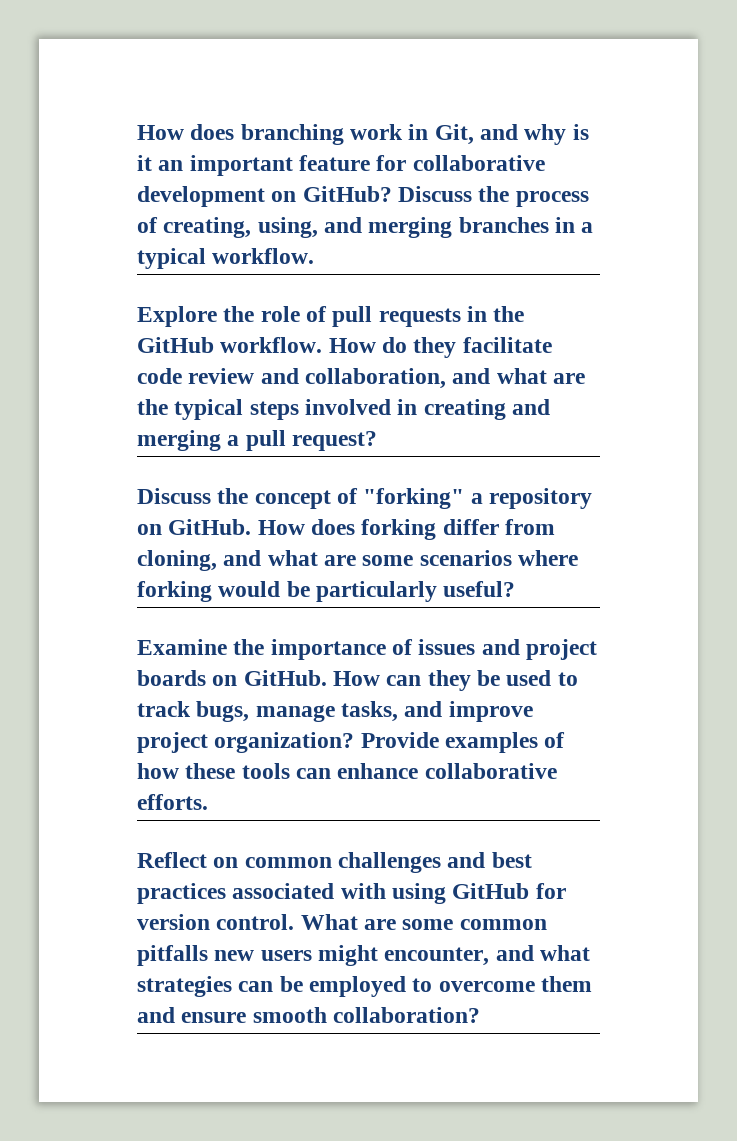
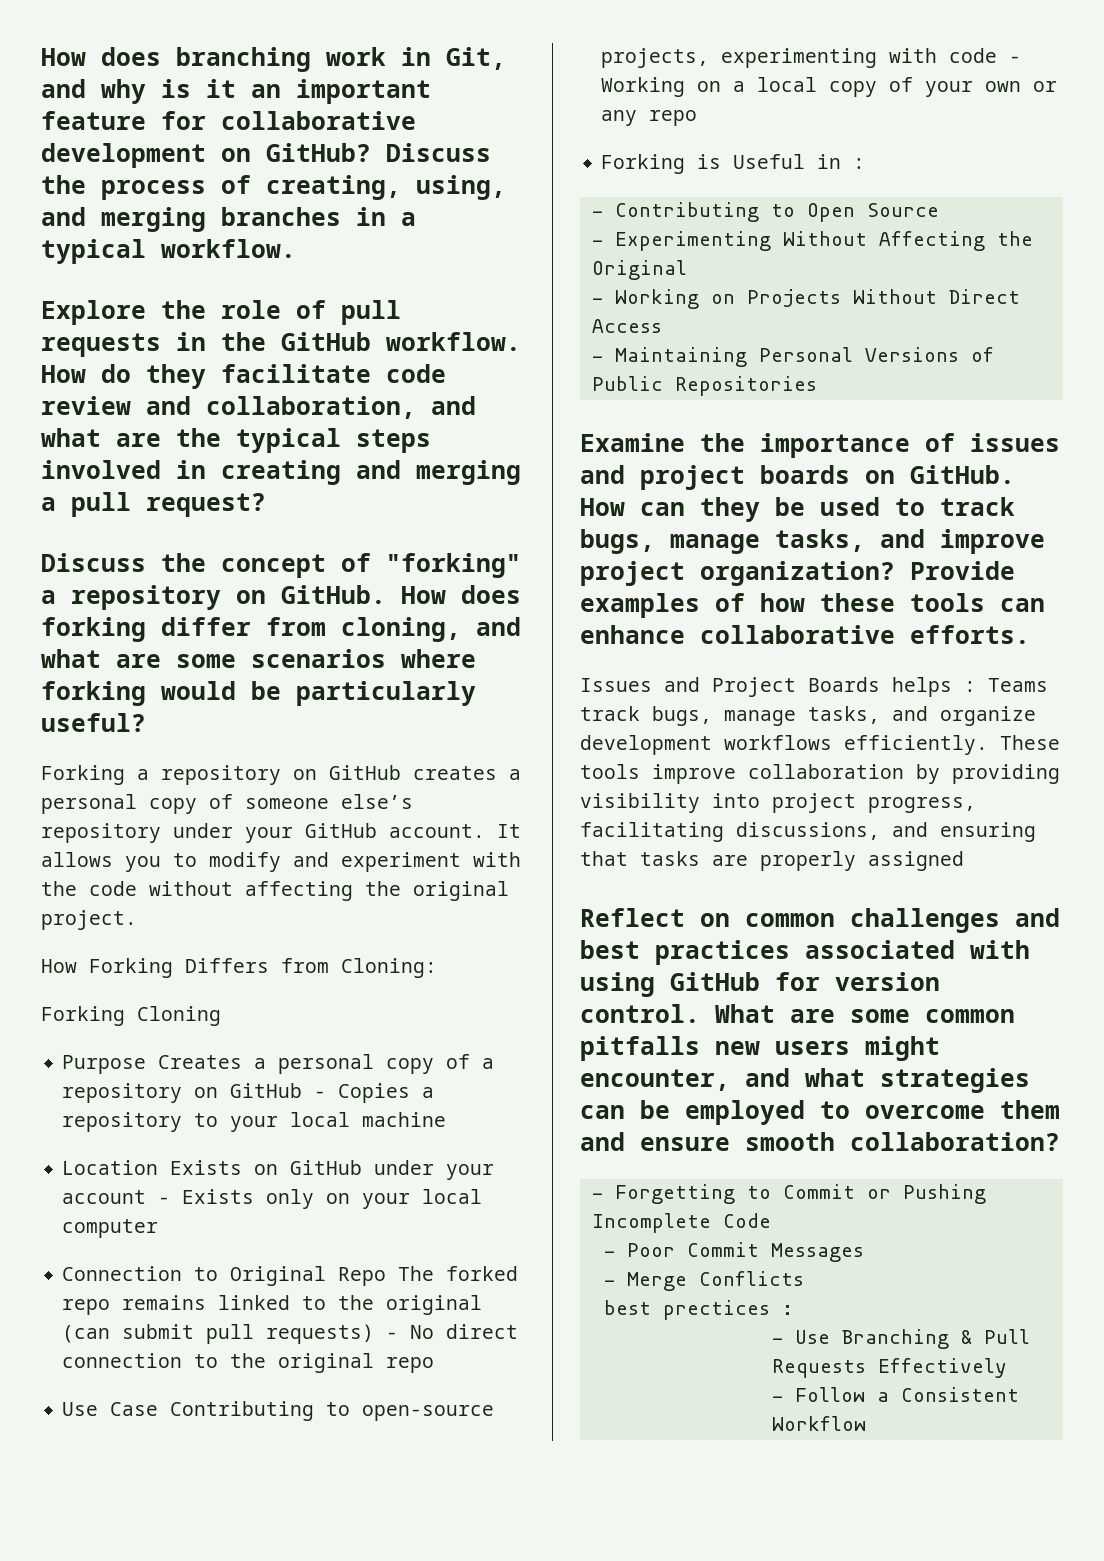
(516, 589) none -> [41,765,521,785] [41,794,413,814] [41,823,521,843] [41,852,521,872] [41,881,509,901] [41,910,137,930] [41,958,437,978] [41,1006,221,1026] [62,1054,495,1074] [62,1083,435,1103] [62,1112,447,1132] [62,1160,495,1180] [62,1189,483,1209] [62,1219,159,1238] [62,1266,519,1286] [62,1295,483,1315] [62,1324,519,1344] [62,1353,435,1373] [62,1401,495,1421] [601,48,1022,68] [601,77,1058,97] [601,110,698,126] [601,154,866,174] [591,202,939,222] [591,231,1033,251] [591,260,687,280] [591,289,1020,309] [591,319,662,333] [591,347,994,367] [591,376,817,396] // Forking a repository on GitHub creates a personal copy of someone else’s repository under your GitHub account. It allows you to modify and experiment with the code without affecting the original project. // How Forking Differs from Cloning: // Forking Cloning // Purpose Creates a personal copy of a repository on GitHub - Copies a repository to your local machine // Location Exists on GitHub under your account - Exists only on your local computer // Connection to Original Repo The forked repo remains linked to the original (can submit pull requests) - No direct connection to the original repo // Use Case Contributing to open-source projects, experimenting with code - Working on a local copy of your own or any repo // Forking is Useful in : // - Contributing to Open Source // - Experimenting Without Affecting the Original // - Working on Projects Without Direct Access // - Maintaining Personal Versions of Public Repositories
(208, 802) none -> [580,677,1048,697] [580,706,1036,726] [580,735,1060,755] [580,764,1060,784] [580,793,976,813] [580,822,1036,842] [580,851,964,871] // Issues and Project Boards helps : Teams track bugs, manage tasks, and organize development workflows efficiently. These tools improve collaboration by providing visibility into project progress, facilitating discussions, and ensuring that tasks are properly assigned
(481, 1015) none -> [591,1184,986,1204] [591,1213,771,1233] [603,1242,864,1262] [603,1271,804,1291] [603,1300,793,1320] [771,1329,1030,1349] [771,1358,1007,1378] [771,1387,1019,1402] [771,1416,866,1431] // - Forgetting to Commit or Pushing Incomplete Code // - Poor Commit Messages // - Merge Conflicts // best prectices : // - Use Branching & Pull Requests Effectively // - Follow a Consistent Workflow

